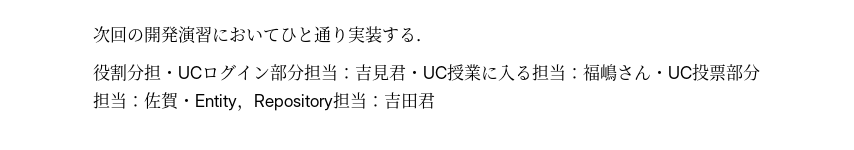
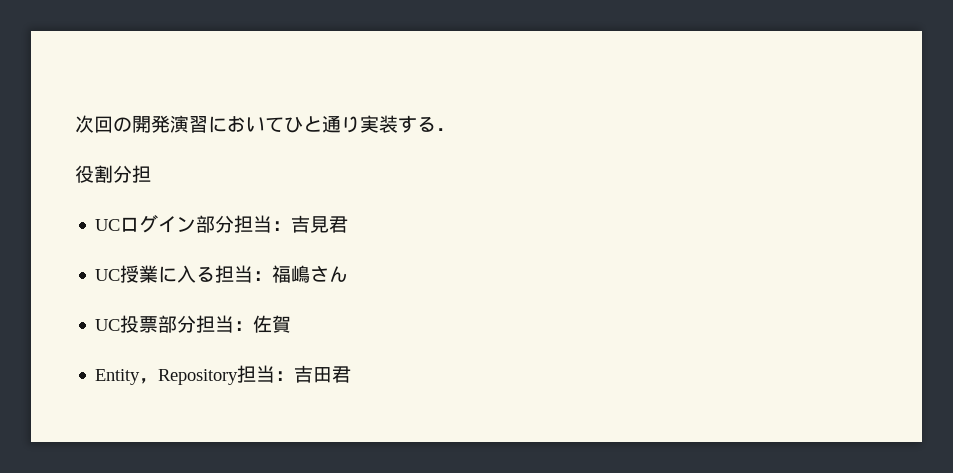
[161,70,178,79] ・ -> (151, 174) //
[406,70,423,79] ・ -> (349, 224) //
[651,70,668,79] ・ -> (349, 274) //
[178,98,195,107] ・ -> (292, 324) //

